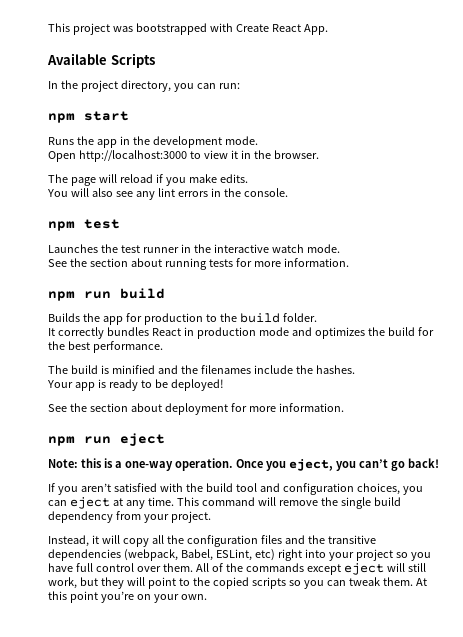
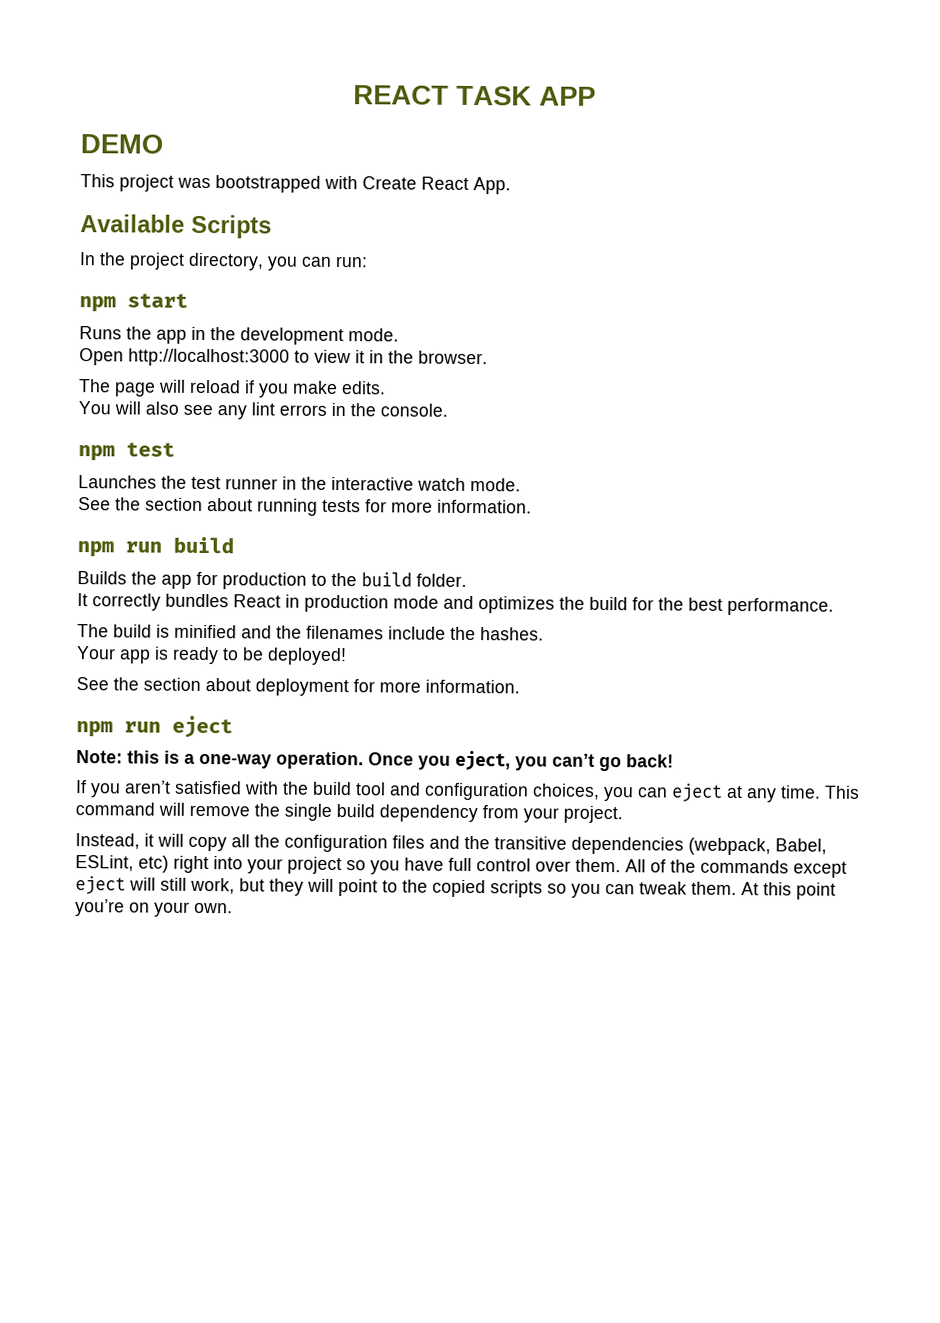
(48, 27) none -> [353,85,596,106] [80,134,163,154] REACT TASK APP // DEMO //

